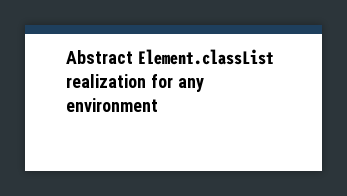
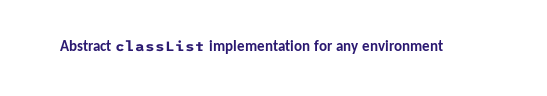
[137,49,274,65] [66,74,146,88] Element.classList realization -> [114,40,310,54] classList implementation

